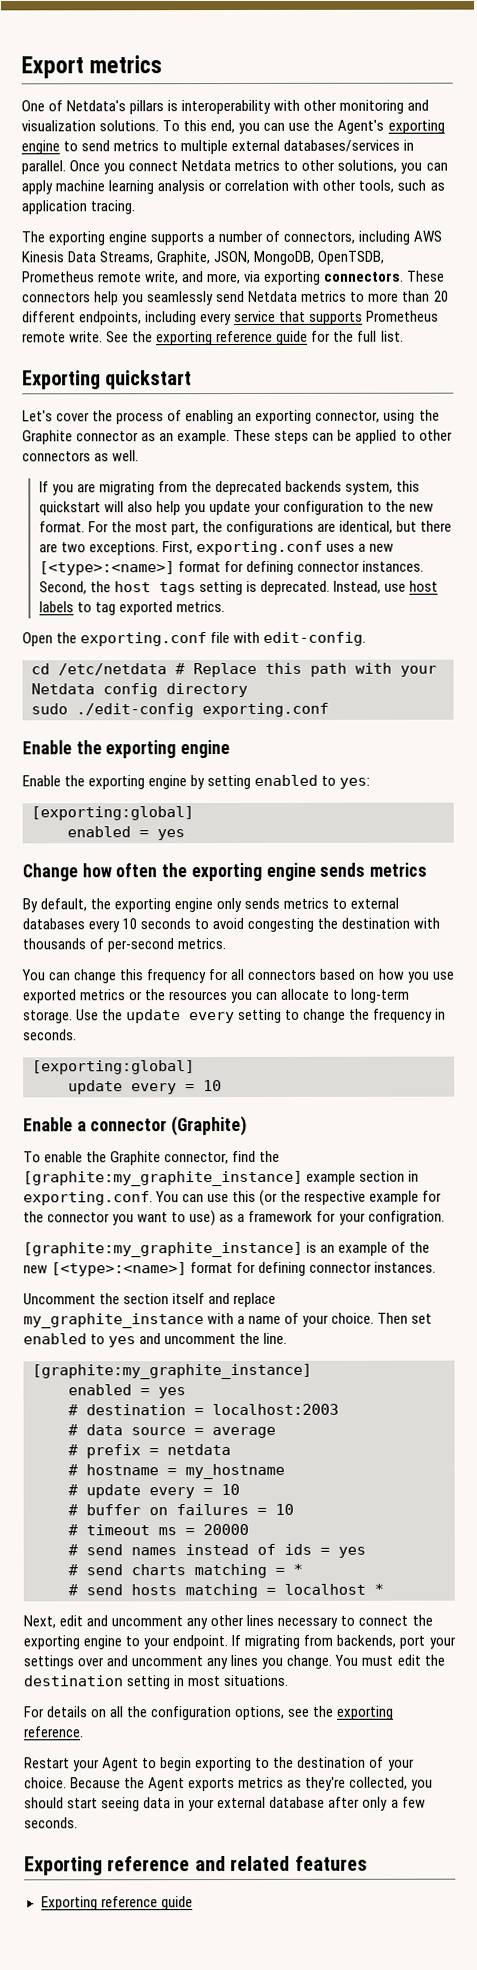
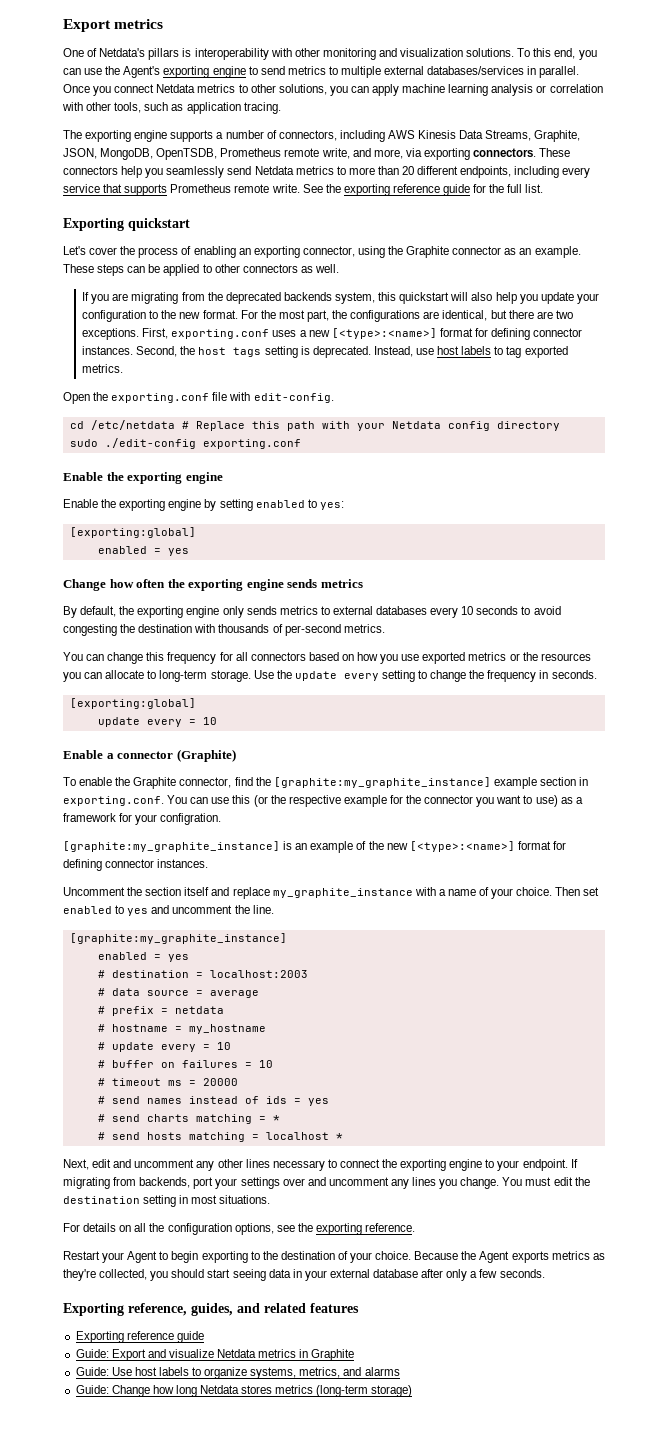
[107,1856,191,1872] reference -> [128,1303,233,1316] reference, guides,
(193, 1903) none -> [75,1349,355,1361] [75,1367,400,1379] [75,1385,413,1397] // Guide: Export and visualize Netdata metrics in Graphite // Guide: Use host labels to organize systems, metrics, and alarms // Guide: Change how long Netdata stores metrics (long-term storage)

